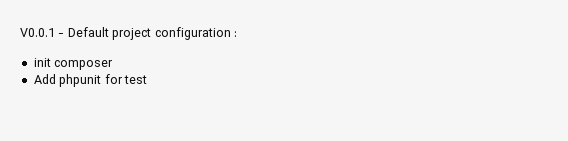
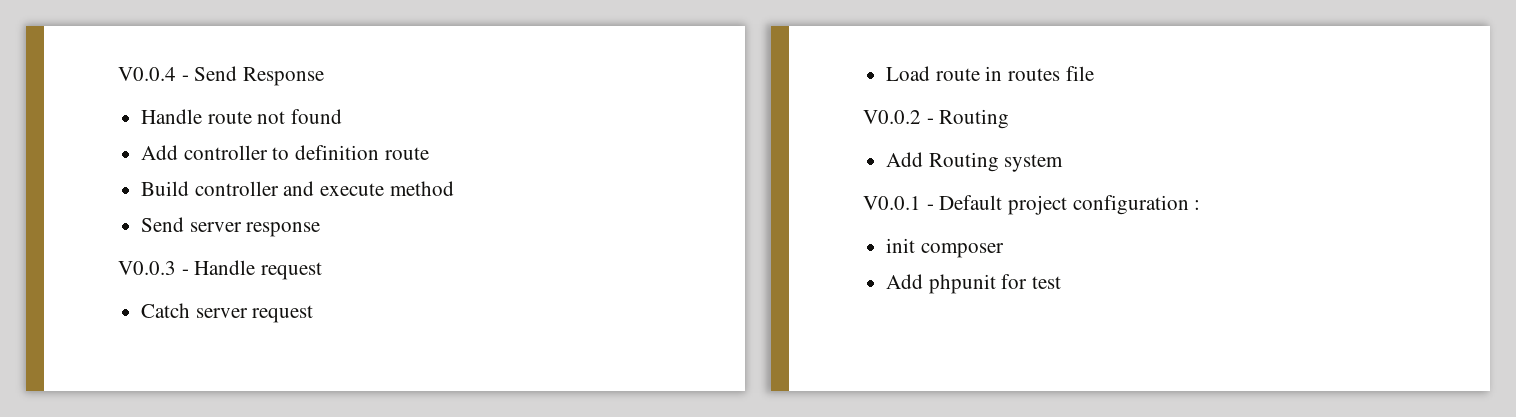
(20, 32) none -> [118,66,325,86] [141,109,343,124] [141,145,429,160] [141,181,454,196] [141,217,321,237] [118,260,323,280] [141,303,314,323] [886,66,1094,81] [863,109,1010,129] [886,152,1064,172] V0.0.4 - Send Response // Handle route not found // Add controller to definition route // Build controller and execute method // Send server response // V0.0.3 - Handle request // Catch server request // Load route in routes file // V0.0.2 - Routing // Add Routing system //

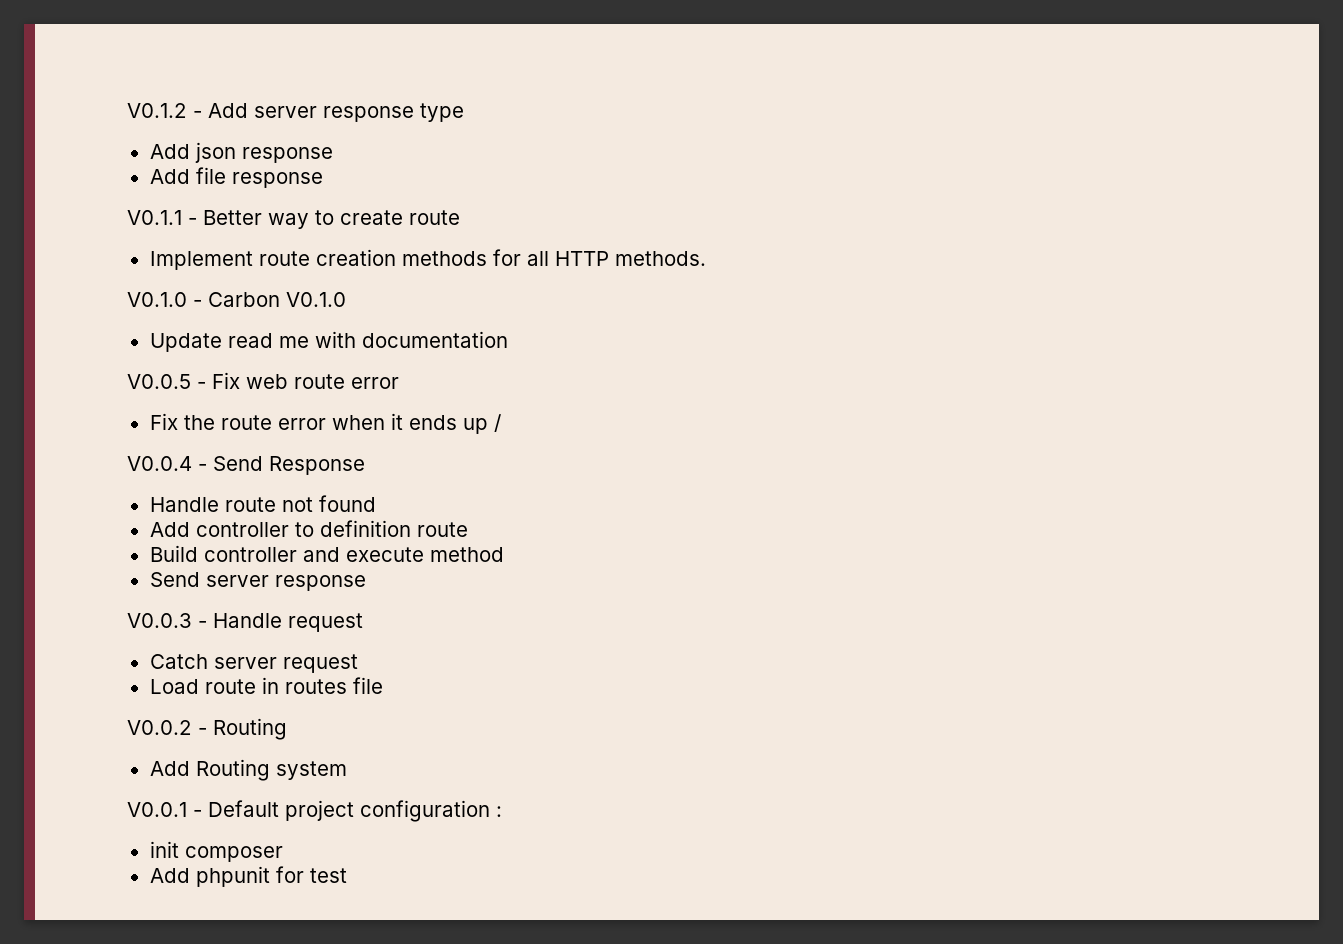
(118, 74) none -> [127,103,464,122] [149,142,333,163] [149,167,323,188] [127,210,460,229] [149,249,706,270] [127,292,346,307] [149,331,508,352] [127,372,399,389] [149,413,501,434] V0.1.2 - Add server response type // Add json response // Add file response // V0.1.1 - Better way to create route // Implement route creation methods for all HTTP methods. // V0.1.0 - Carbon V0.1.0 // Update read me with documentation // V0.0.5 - Fix web route error // Fix the route error when it ends up / //

